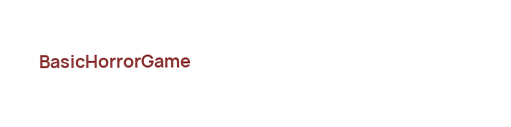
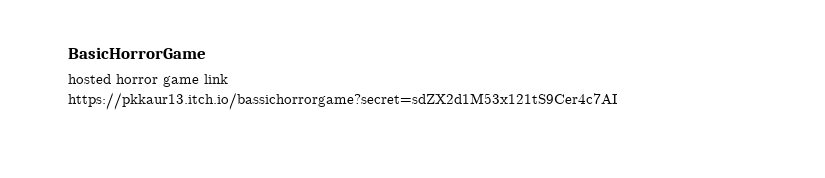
(192, 61) none -> [68,74,228,87] [68,92,617,110] // hosted horror game link https://pkkaur13.itch.io/bassichorrorgame?secret=sdZX2d1M53x121tS9Cer4c7AI

